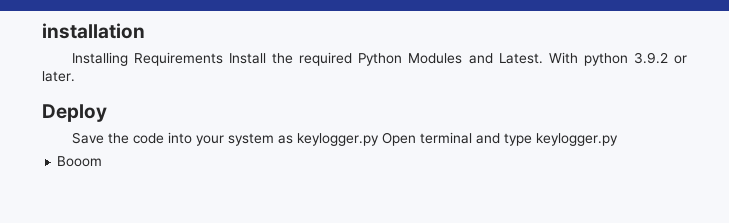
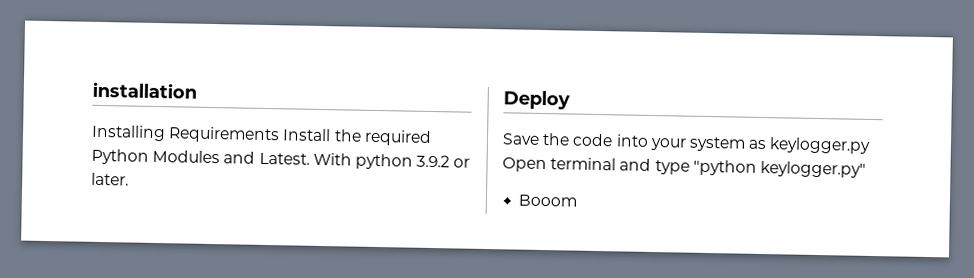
[535,133,618,146] keylogger.py -> [692,159,866,178] "python keylogger.py"

